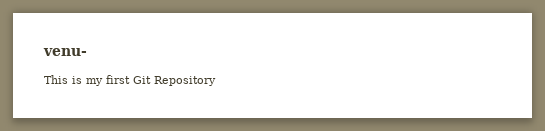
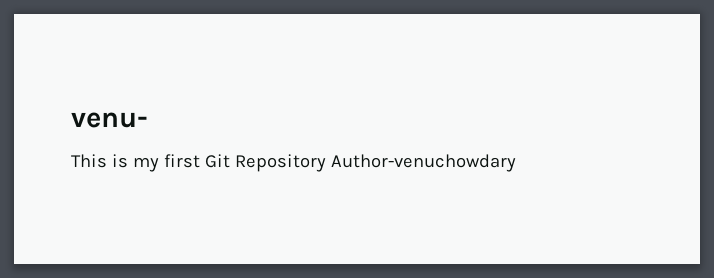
(216, 81) none -> [330,154,516,172] Author-venuchowdary

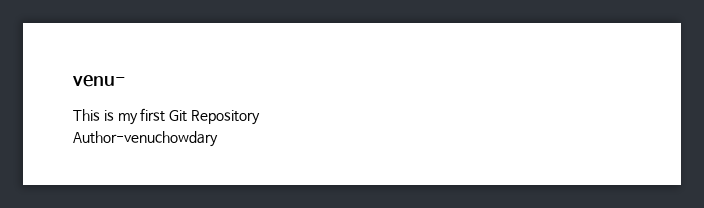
(326, 163) none -> (260, 117) //

